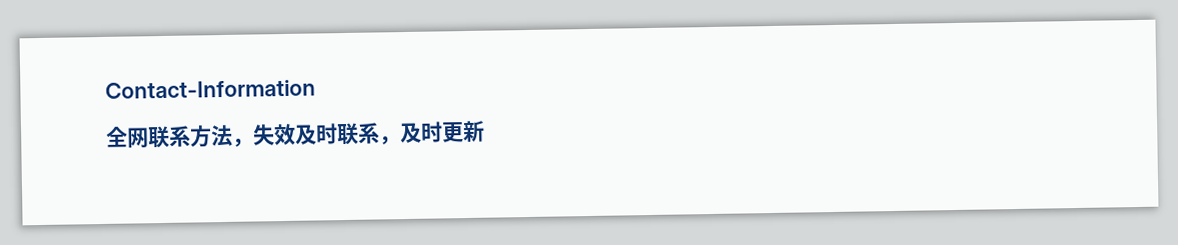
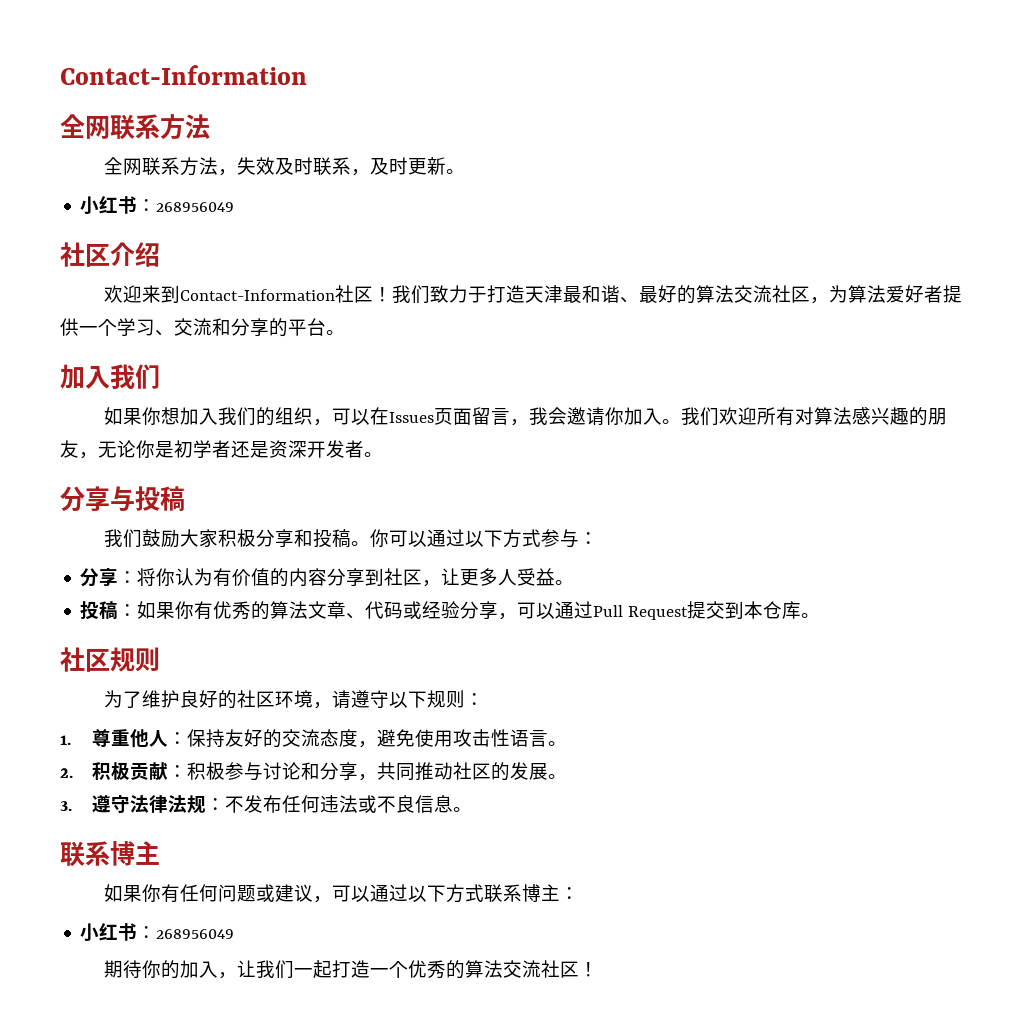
(233, 135) none -> [103,157,218,176] // 全网联系方法
(485, 131) none -> [445,169,465,174] [80,196,235,215] [60,242,160,267] [103,285,962,304] [60,318,345,337] [60,364,160,389] [103,407,947,426] [60,440,383,459] [60,486,185,512] [103,529,598,548] [80,567,575,587] [80,601,821,620] [60,647,160,672] [103,690,484,709] [60,728,567,748] [60,762,567,781] [60,795,472,814] [60,841,160,867] [103,884,579,903] [80,923,235,942] [103,960,598,979] 。 // 小红书：268956049 // 社区介绍 // 欢迎来到Contact-Information社区！我们致力于打造天津最和谐、最好的算法交流社区，为算法爱好者提供一个学习、交流和分享的平台。 // 加入我们 // 如果你想加入我们的组织，可以在Issues页面留言，我会邀请你加入。我们欢迎所有对算法感兴趣的朋友，无论你是初学者还是资深开发者。 // 分享与投稿 // 我们鼓励大家积极分享和投稿。你可以通过以下方式参与： // 分享：将你认为有价值的内容分享到社区，让更多人受益。 // 投稿：如果你有优秀的算法文章、代码或经验分享，可以通过Pull Request提交到本仓库。 // 社区规则 // 为了维护良好的社区环境，请遵守以下规则： // 1.尊重他人：保持友好的交流态度，避免使用攻击性语言。 // 2.积极贡献：积极参与讨论和分享，共同推动社区的发展。 // 3.遵守法律法规：不发布任何违法或不良信息。 // 联系博主 // 如果你有任何问题或建议，可以通过以下方式联系博主： // 小红书：268956049 // 期待你的加入，让我们一起打造一个优秀的算法交流社区！

